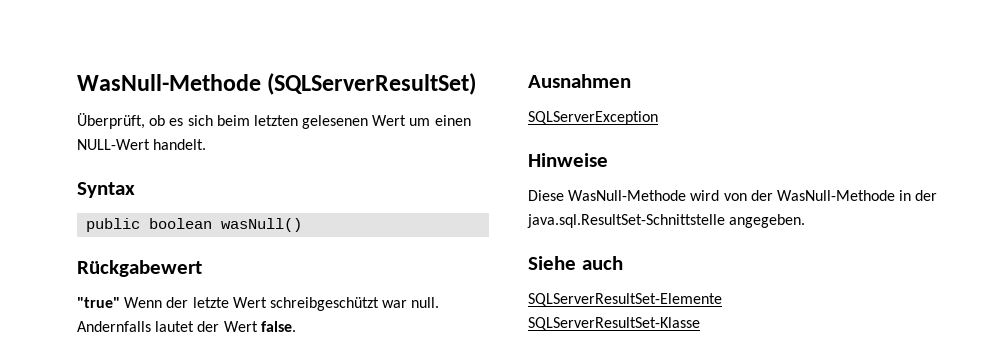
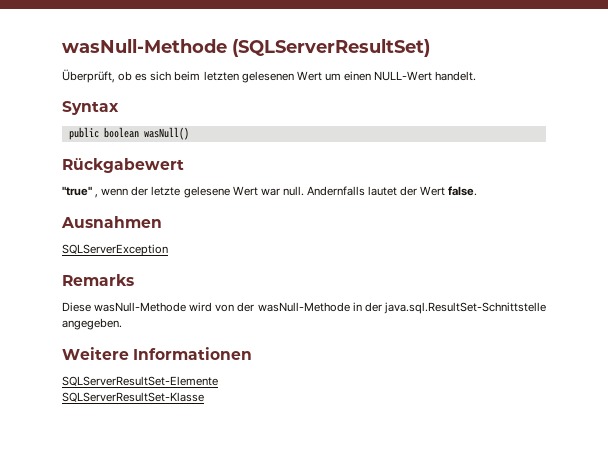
[77,74,261,91] WasNull-Methode -> [62,39,227,53] wasNull-Methode
[124,297,379,311] Wenn der letzte Wert schreibgeschützt -> [95,186,258,198] , wenn der letzte gelesene Wert
[528,153,608,167] Hinweise -> [62,274,134,286] Remarks
[568,190,687,201] WasNull-Methode -> [94,302,187,312] wasNull-Methode
[776,190,895,201] WasNull-Methode -> [257,302,350,312] wasNull-Methode
[528,256,623,270] Siehe auch -> [62,347,253,360] Weitere Informationen

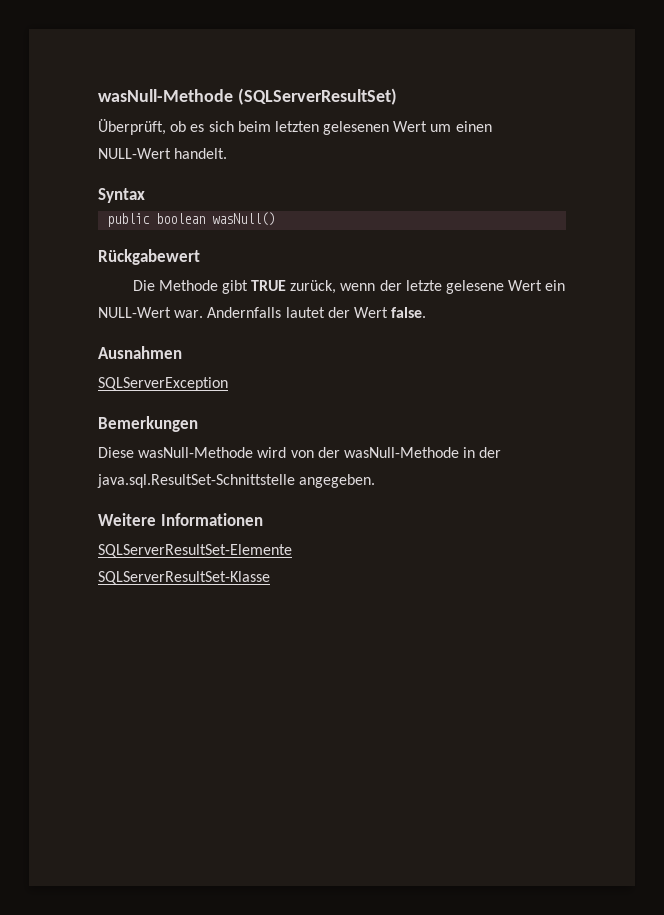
[62,186,99,198] "true" , -> [132,280,337,294] Die Methode gibt TRUE zurück,
[260,186,304,196] war null. -> [545,280,566,291] [98,307,204,318] ein NULL-Wert war.
[62,274,134,286] Remarks -> [98,416,198,432] Bemerkungen

